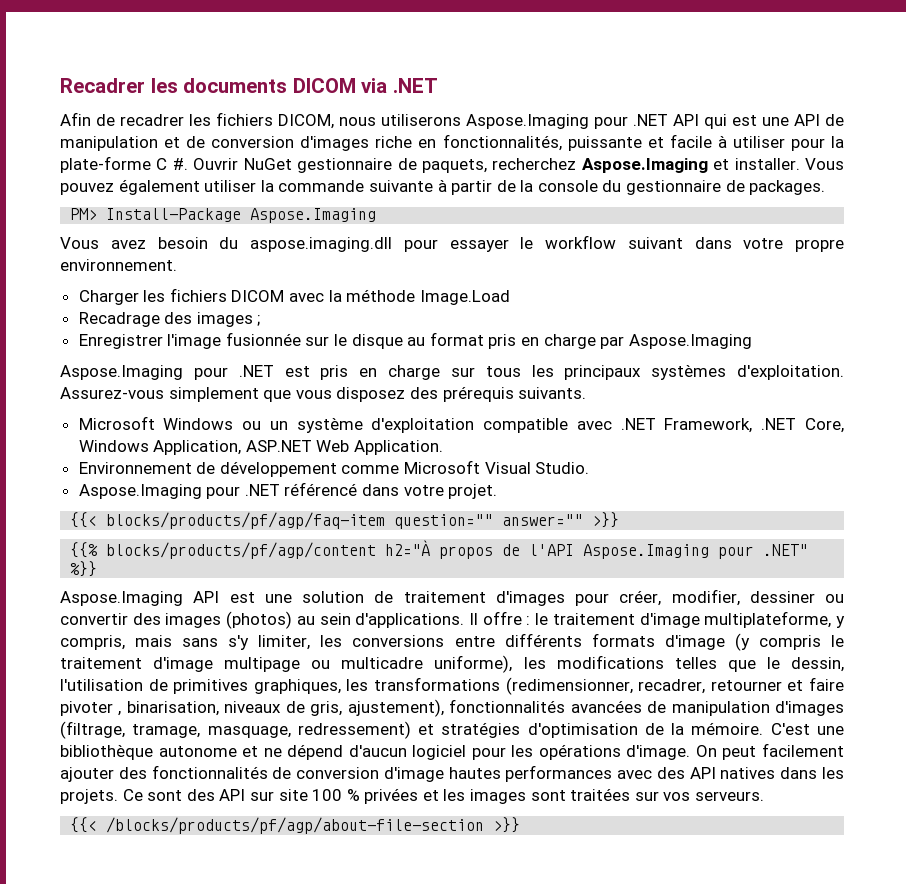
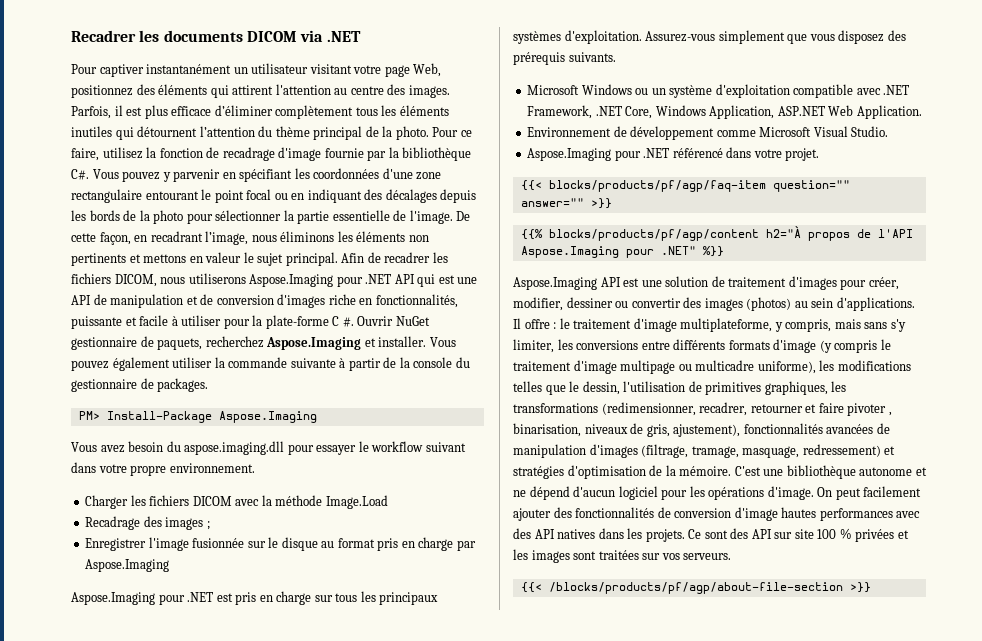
(438, 85) none -> [71,63,442,77] [71,84,450,98] [71,105,449,119] [71,126,472,140] [71,147,472,161] [71,168,442,182] [71,189,477,203] [71,210,471,224] [71,231,429,245] [71,252,338,266] Pour captiver instantanément un utilisateur visitant votre page Web, positionnez des éléments qui attirent l'attention au centre des images. Parfois, il est plus efficace d’éliminer complètement tous les éléments inutiles qui détournent l’attention du thème principal de la photo. Pour ce faire, utilisez la fonction de recadrage d'image fournie par la bibliothèque C#. Vous pouvez y parvenir en spécifiant les coordonnées d'une zone rectangulaire entourant le point focal ou en indiquant des décalages depuis les bords de la photo pour sélectionner la partie essentielle de l'image. De cette façon, en recadrant l’image, nous éliminons les éléments non pertinents et mettons en valeur le sujet principal.

